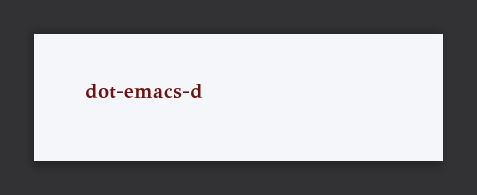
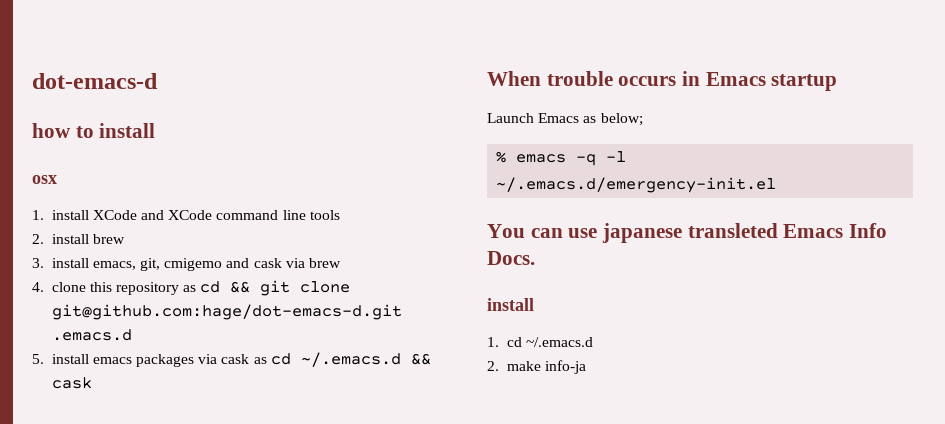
(203, 91) none -> [32,123,156,138] [32,175,57,184] [32,210,340,220] [32,234,125,244] [32,258,342,271] [32,280,351,296] [51,304,402,320] [51,329,132,341] [32,352,431,367] [51,377,92,389] [487,71,838,91] [487,113,643,126] [496,151,627,166] [496,177,777,193] [487,223,888,243] [487,251,535,265] [487,298,534,311] [487,337,593,347] [487,360,586,374] // how to install // osx // 1. install XCode and XCode command line tools // 2. install brew // 3. install emacs, git, cmigemo and cask via brew // 4. clone this repository as cd && git clone git@github.com:hage/dot-emacs-d.git .emacs.d // 5. install emacs packages via cask as cd ~/.emacs.d && cask // When trouble occurs in Emacs startup // Launch Emacs as below; // % emacs -q -l ~/.emacs.d/emergency-init.el // You can use japanese transleted Emacs Info Docs. // install // 1. cd ~/.emacs.d // 2. make info-ja

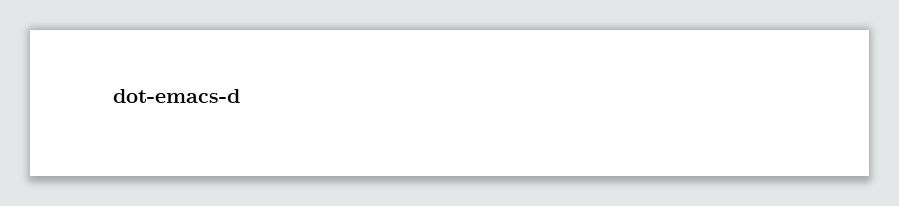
[32,123,156,138] [32,175,57,184] [32,210,340,220] [32,234,125,244] [32,258,342,271] [32,280,351,296] [51,304,402,320] [51,329,132,341] [32,352,431,367] [51,377,92,389] [487,71,838,91] [487,113,643,126] [496,151,627,166] [496,177,777,193] [487,223,888,243] [487,251,535,265] [487,298,534,311] [487,337,593,347] [487,360,586,374] // how to install // osx // 1. install XCode and XCode command line tools // 2. install brew // 3. install emacs, git, cmigemo and cask via brew // 4. clone this repository as cd && git clone git@github.com:hage/dot-emacs-d.git .emacs.d // 5. install emacs packages via cask as cd ~/.emacs.d && cask // When trouble occurs in Emacs startup // Launch Emacs as below; // % emacs -q -l ~/.emacs.d/emergency-init.el // You can use japanese transleted Emacs Info Docs. // install // 1. cd ~/.emacs.d // 2. make info-ja -> (240, 96) none

